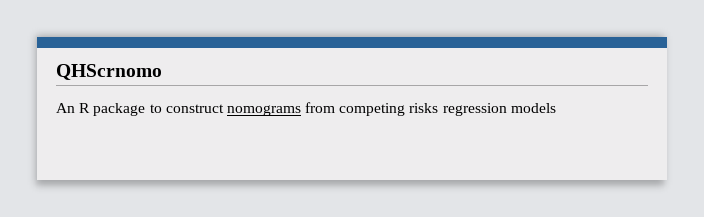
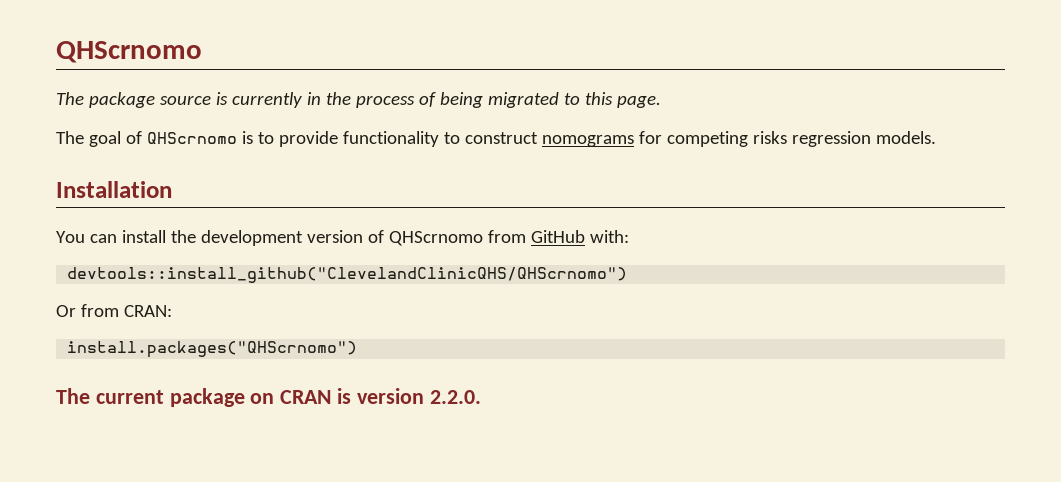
[56,103,146,116] An R package -> [56,92,661,108] [56,131,439,147] The package source is currently in the process of being migrated to this page. // The goal of QHScrnomo is to provide functionality
[305,102,336,113] from -> [638,131,662,144] for
[510,103,556,113] models -> [875,131,936,144] [56,181,172,198] [56,230,629,246] [67,267,628,283] [56,304,172,317] [67,341,358,358] [56,388,481,407] models. // Installation // You can install the development version of QHScrnomo from GitHub with: // devtools::install_github("ClevelandClinicQHS/QHScrnomo") // Or from CRAN: // install.packages("QHScrnomo") // The current package on CRAN is version 2.2.0.

